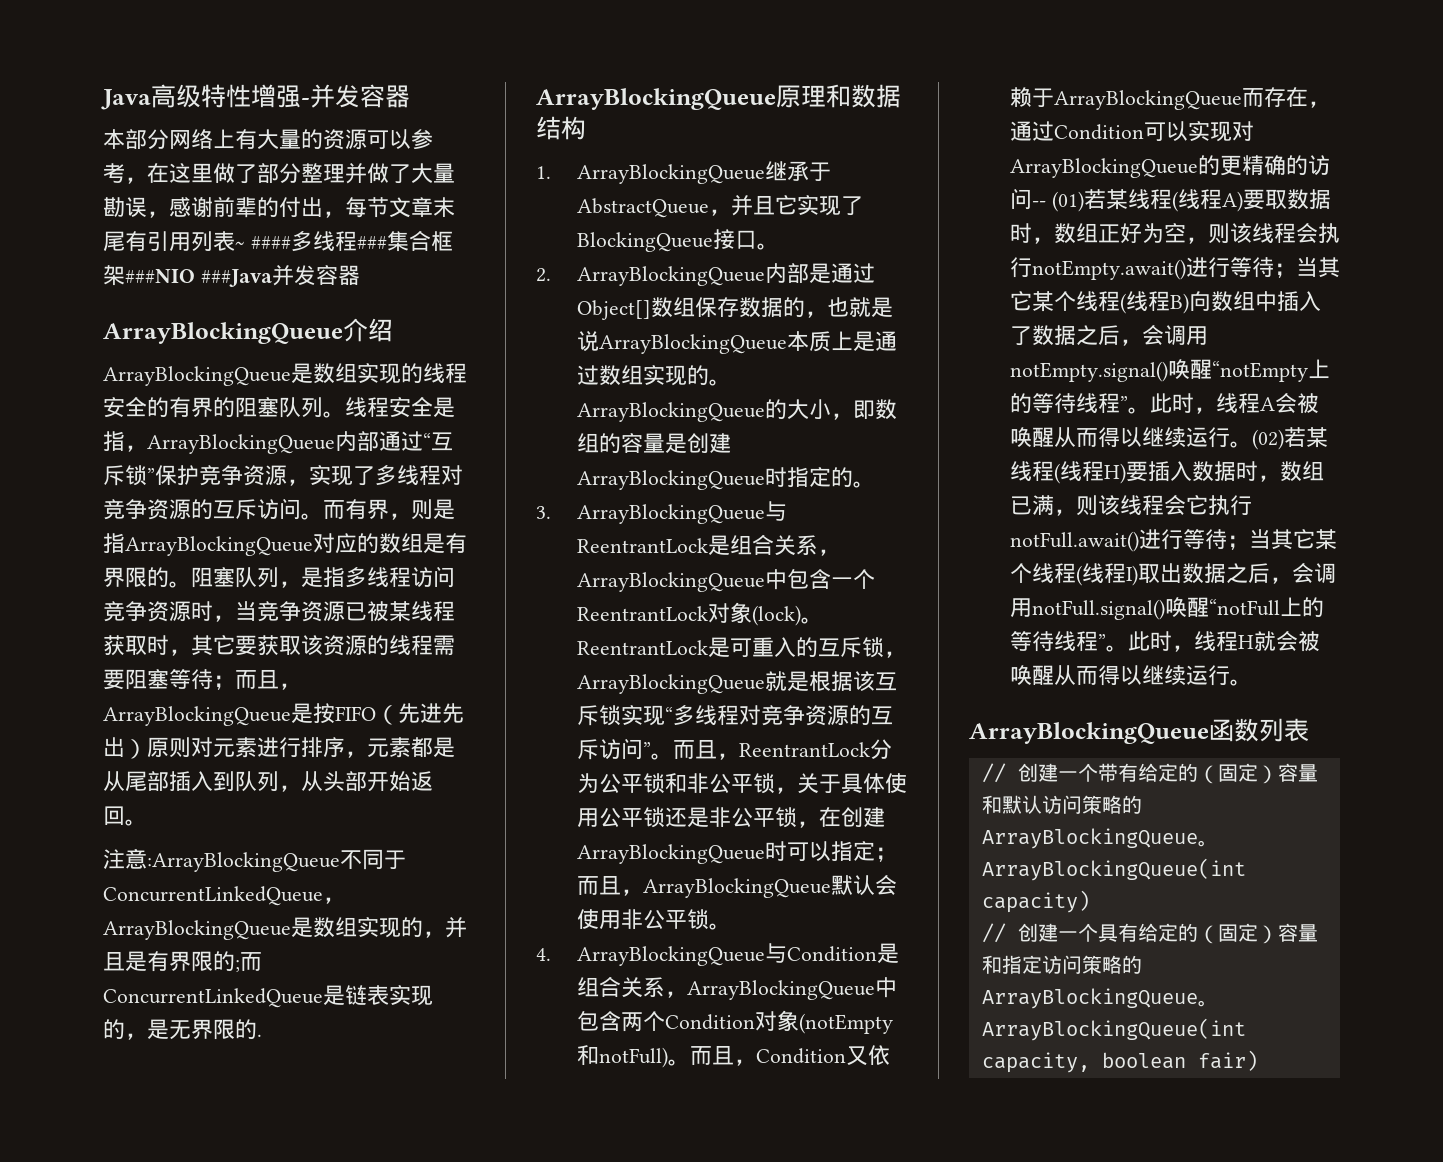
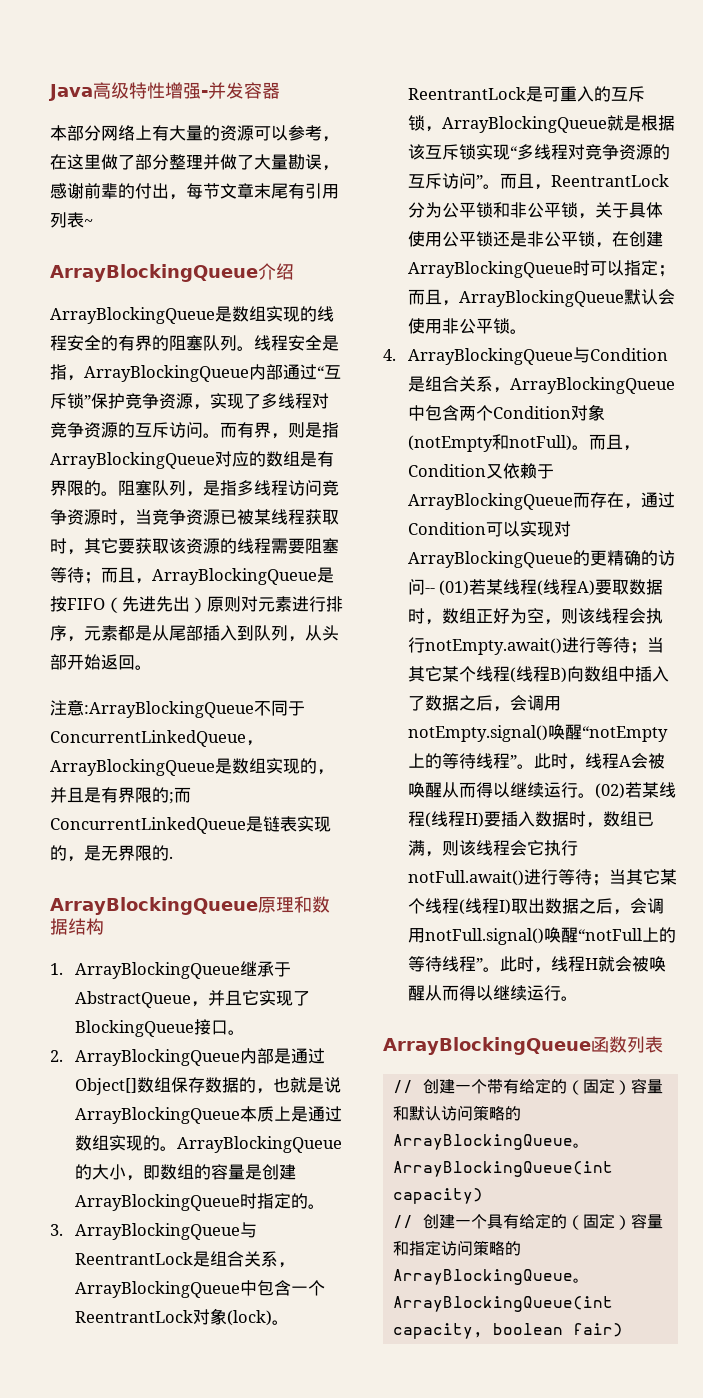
[250,230,453,252] [103,265,360,287] ####多线程###集合框架###NIO ###Java并发容器 -> (93, 222) none

